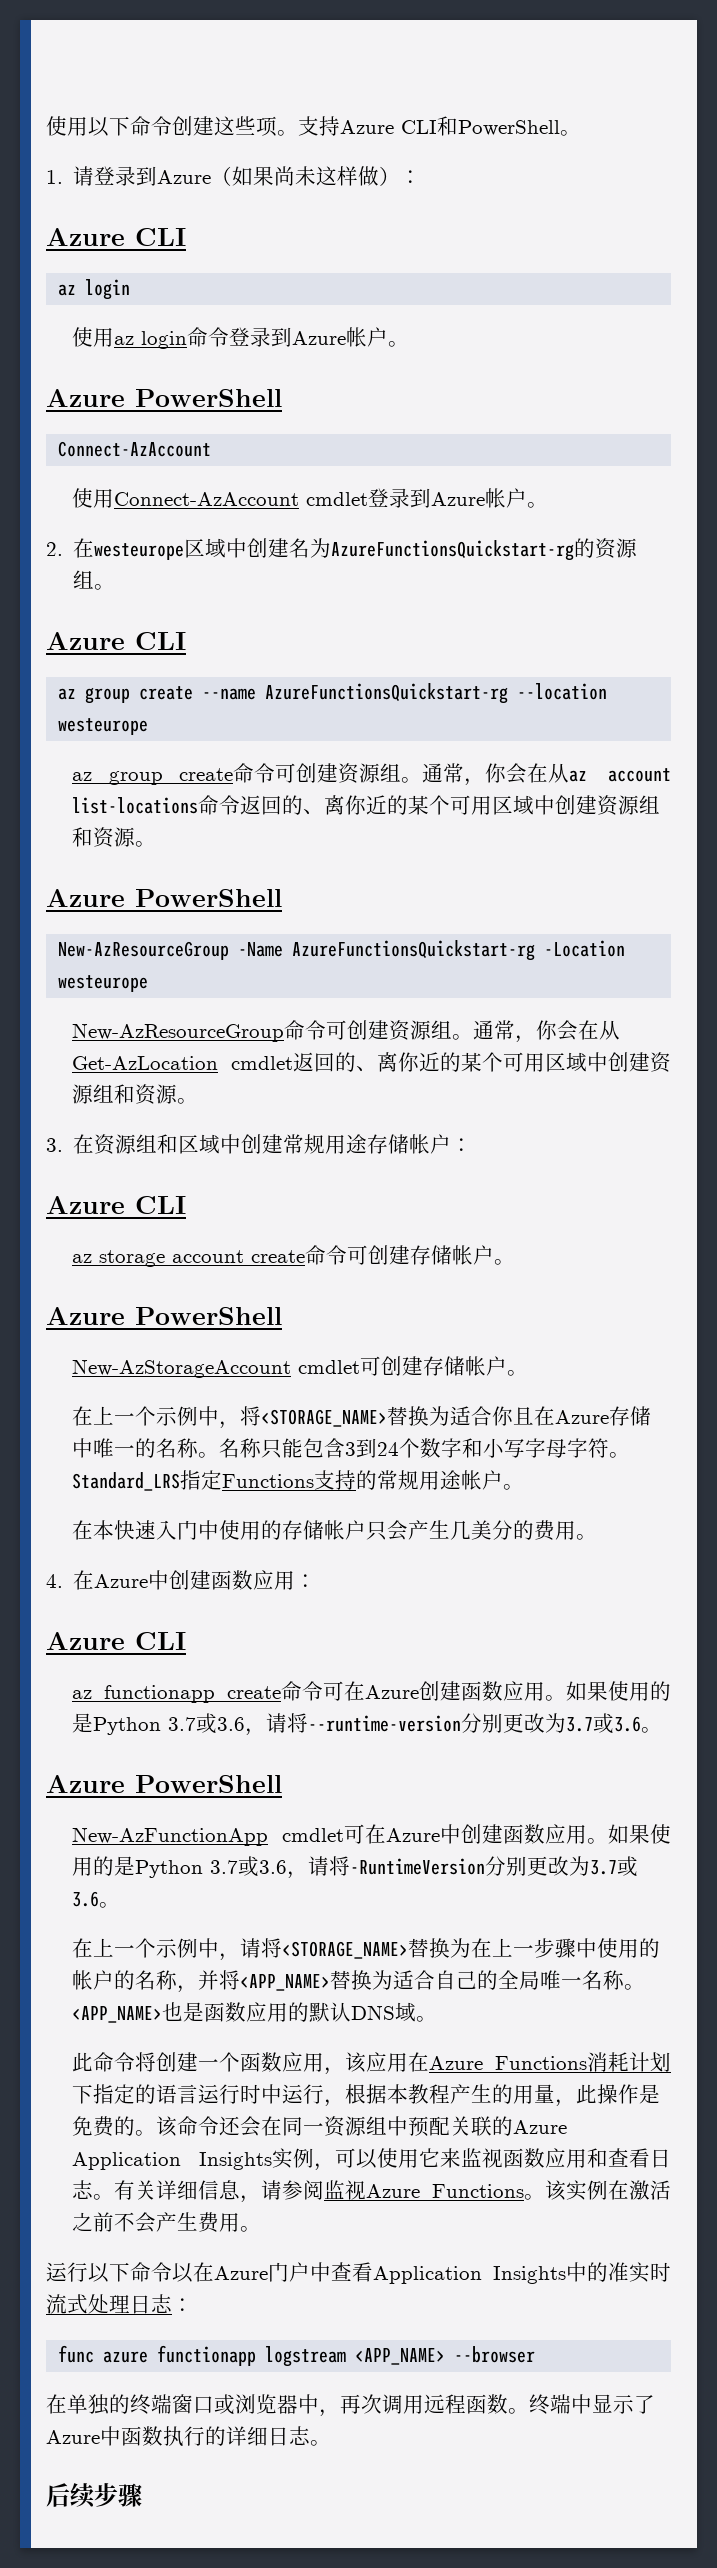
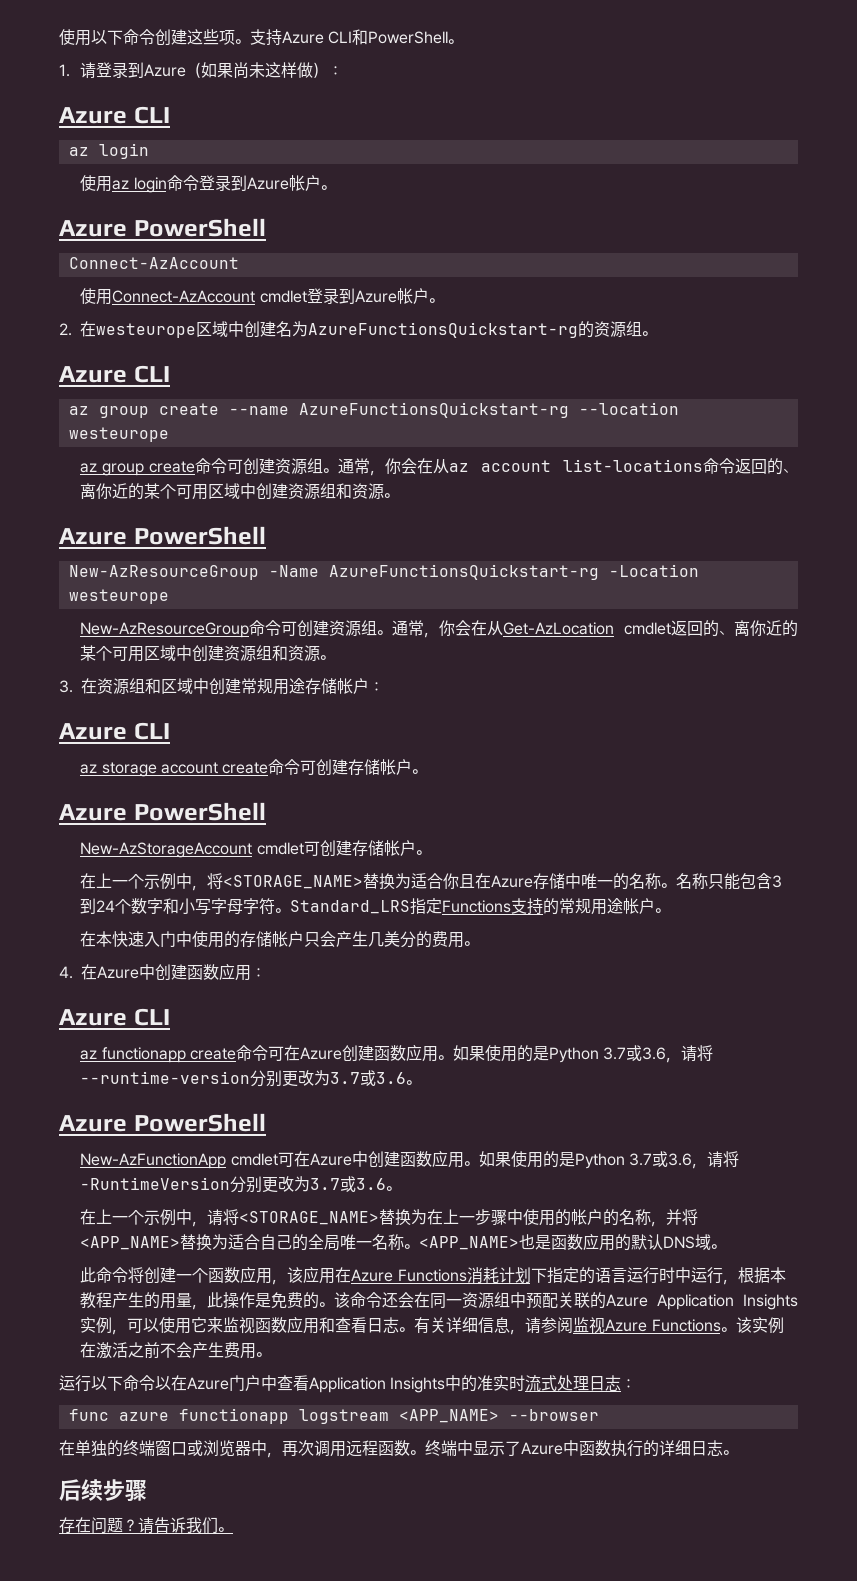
(142, 2495) none -> [59,1517,233,1534] // 存在问题？请告诉我们。

